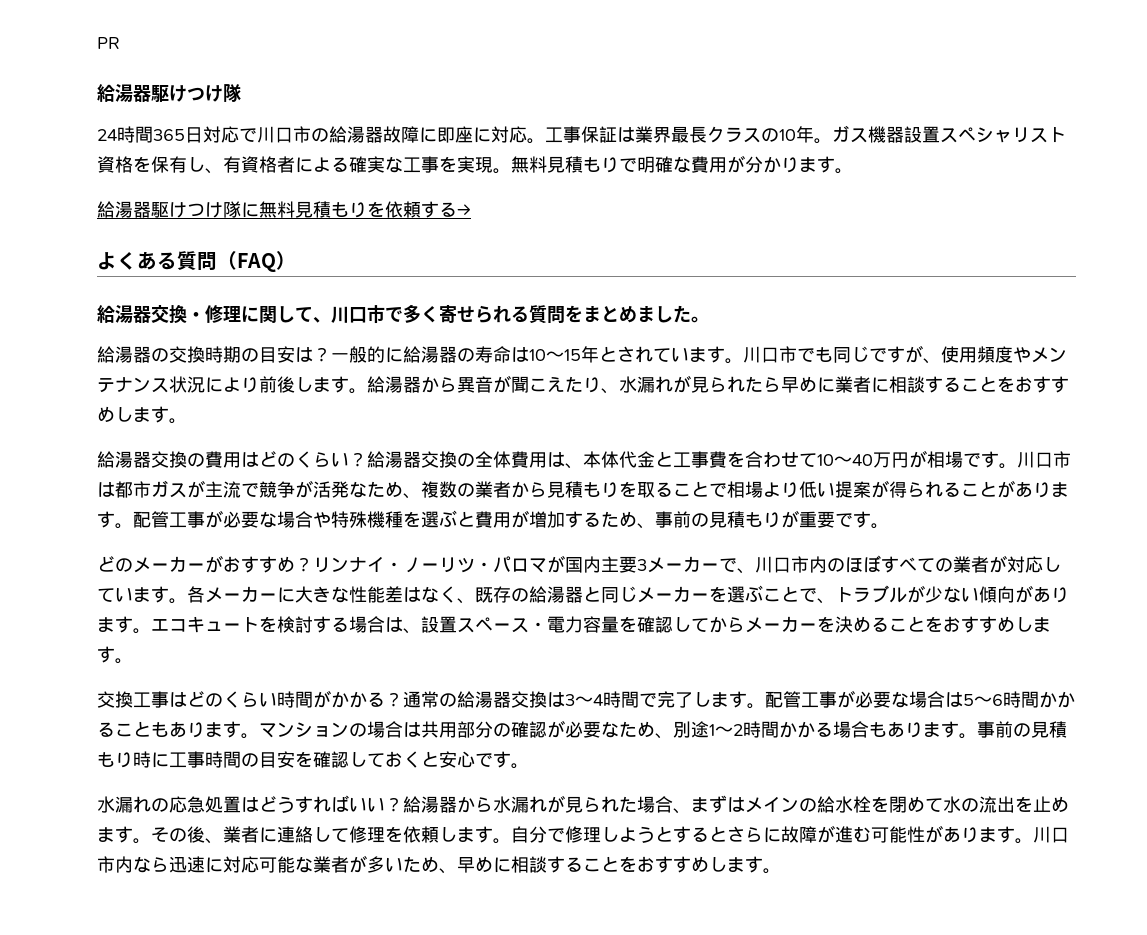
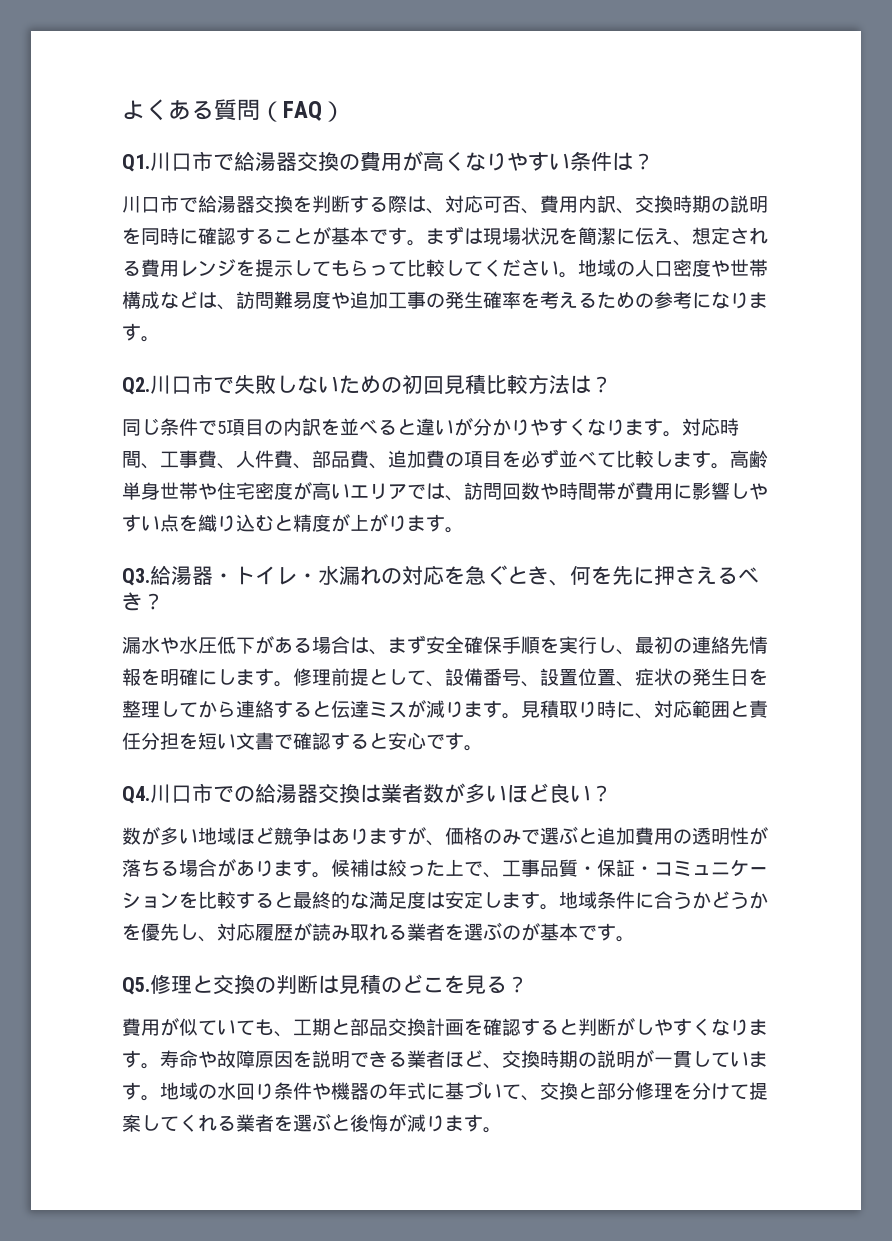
[97,37,120,49] [97,84,241,103] [97,125,1066,144] [97,155,853,174] [97,201,471,218] PR // 給湯器駆けつけ隊 // 24時間365日対応で川口市の給湯器故障に即座に対応。工事保証は業界最長クラスの10年。ガス機器設置スペシャリスト資格を保有し、有資格者による確実な工事を実現。無料見積もりで明確な費用が分かります。 // 給湯器駆けつけ隊に無料見積もりを依頼する→ // -> (122, 110) none
[97,304,709,324] [97,345,1067,364] [97,375,1069,394] [97,406,187,424] [97,450,1071,469] [97,480,1069,499] [97,510,889,529] [97,555,1061,574] [97,585,1069,604] [97,616,1051,634] [97,646,133,664] [97,690,1075,709] [97,720,1067,739] [97,751,529,769] [97,795,1069,814] [97,825,1069,844] [97,855,727,874] 給湯器交換・修理に関して、川口市で多く寄せられる質問をまとめました。 // 給湯器の交換時期の目安は？一般的に給湯器の寿命は10〜15年とされています。川口市でも同じですが、使用頻度やメンテナンス状況により前後します。給湯器から異音が聞こえたり、水漏れが見られたら早めに業者に相談することをおすすめします。 // 給湯器交換の費用はどのくらい？給湯器交換の全体費用は、本体代金と工事費を合わせて10〜40万円が相場です。川口市は都市ガスが主流で競争が活発なため、複数の業者から見積もりを取ることで相場より低い提案が得られることがあります。配管工事が必要な場合や特殊機種を選ぶと費用が増加するため、事前の見積もりが重要です。 // どのメーカーがおすすめ？リンナイ・ノーリツ・パロマが国内主要3メーカーで、川口市内のほぼすべての業者が対応しています。各メーカーに大きな性能差はなく、既存の給湯器と同じメーカーを選ぶことで、トラブルが少ない傾向があります。エコキュートを検討する場合は、設置スペース・電力容量を確認してからメーカーを決めることをおすすめします。 // 交換工事はどのくらい時間がかかる？通常の給湯器交換は3〜4時間で完了します。配管工事が必要な場合は5〜6時間かかることもあります。マンションの場合は共用部分の確認が必要なため、別途1〜2時間かかる場合もあります。事前の見積もり時に工事時間の目安を確認しておくと安心です。 // 水漏れの応急処置はどうすればいい？給湯器から水漏れが見られた場合、まずはメインの給水栓を閉めて水の流出を止めます。その後、業者に連絡して修理を依頼します。自分で修理しようとするとさらに故障が進む可能性があります。川口市内なら迅速に対応可能な業者が多いため、早めに相談することをおすすめし -> [122,151,654,172] [122,195,768,214] [122,226,768,246] [122,259,768,278] [122,291,768,310] [122,323,160,342] [122,374,612,395] [122,418,739,437] [122,449,768,469] [122,482,768,501] [122,514,464,533] [122,565,759,586] [122,592,164,611] [122,635,768,655] [122,668,768,687] [122,700,768,719] [122,732,483,751] [122,783,612,804] [122,826,768,846] [122,859,768,878] [122,891,768,910] [122,922,635,942] [122,974,528,995] [122,1018,768,1037] [122,1050,768,1069] [122,1081,768,1101] [122,1113,445,1132] Q1.川口市で給湯器交換の費用が高くなりやすい条件は？ // 川口市で給湯器交換を判断する際は、対応可否、費用内訳、交換時期の説明を同時に確認することが基本です。まずは現場状況を簡潔に伝え、想定される費用レンジを提示してもらって比較してください。地域の人口密度や世帯構成などは、訪問難易度や追加工事の発生確率を考えるための参考になります。 // Q2.川口市で失敗しないための初回見積比較方法は？ // 同じ条件で5項目の内訳を並べると違いが分かりやすくなります。対応時間、工事費、人件費、部品費、追加費の項目を必ず並べて比較します。高齢単身世帯や住宅密度が高いエリアでは、訪問回数や時間帯が費用に影響しやすい点を織り込むと精度が上がります。 // Q3.給湯器・トイレ・水漏れの対応を急ぐとき、何を先に押さえるべき？ // 漏水や水圧低下がある場合は、まず安全確保手順を実行し、最初の連絡先情報を明確にします。修理前提として、設備番号、設置位置、症状の発生日を整理してから連絡すると伝達ミスが減ります。見積取り時に、対応範囲と責任分担を短い文書で確認すると安心です。 // Q4.川口市での給湯器交換は業者数が多いほど良い？ // 数が多い地域ほど競争はありますが、価格のみで選ぶと追加費用の透明性が落ちる場合があります。候補は絞った上で、工事品質・保証・コミュニケーションを比較すると最終的な満足度は安定します。地域条件に合うかどうかを優先し、対応履歴が読み取れる業者を選ぶのが基本です。 // Q5.修理と交換の判断は見積のどこを見る？ // 費用が似ていても、工期と部品交換計画を確認すると判断がしやすくなります。寿命や故障原因を説明できる業者ほど、交換時期の説明が一貫しています。地域の水回り条件や機器の年式に基づいて、交換と部分修理を分けて提案してくれる業者を選ぶと後悔が減り

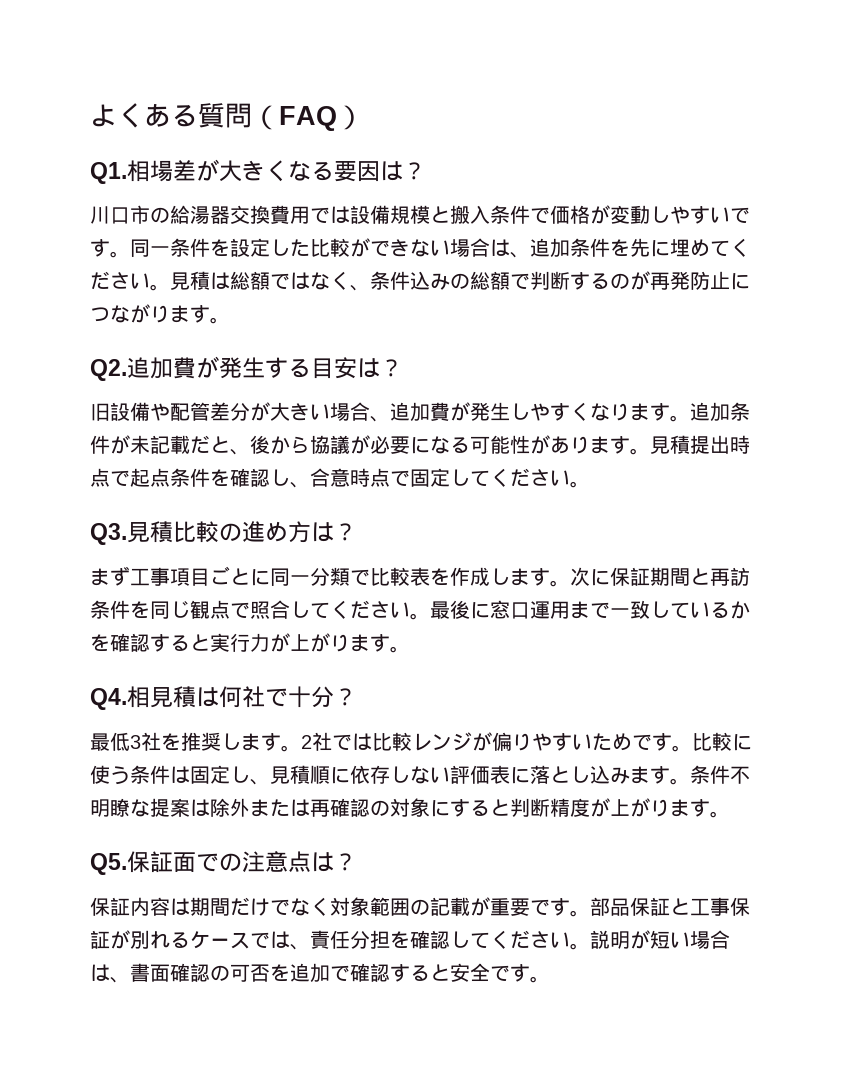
[150,151,612,172] 川口市で給湯器交換の費用が高くなりやすい条件 -> [127,159,380,182] 相場差が大きくなる要因
[179,195,768,214] [122,226,768,246] [122,259,768,278] [122,291,768,310] [122,323,160,342] [122,374,612,395] [122,418,739,437] [122,449,768,469] [122,482,768,501] [122,514,293,532] で給湯器交換を判断する際は、対応可否、費用内訳、交換時期の説明を同時に確認することが基本です。まずは現場状況を簡潔に伝え、想定される費用レンジを提示してもらって比較してください。地域の人口密度や世帯構成などは、訪問難易度や追加工事の発生確率を考えるための参考になります。 // Q2.川口市で失敗しないための初回見積比較方法は？ // 同じ条件で5項目の内訳を並べると違いが分かりやすくなります。対応時間、工事費、人件費、部品費、追加費の項目を必ず並べて比較します。高齢単身世帯や住宅密度が高いエリアでは、訪問回数や時間帯が費用に影響しやすい点を織り込むと -> [150,205,750,224] [90,238,750,258] [90,271,750,291] [90,304,230,324] [90,356,403,381] [90,402,750,422] [90,435,750,455] [90,468,590,488] [90,521,357,545] [90,566,750,587] [90,600,750,620] [90,633,410,653] [90,686,357,710] [90,732,752,752] [90,765,750,785] [90,798,550,817] の給湯器交換費用では設備規模と搬入条件で価格が変動しやすいです。同一条件を設定した比較ができない場合は、追加条件を先に埋めてください。見積は総額ではなく、条件込みの総額で判断するのが再発防止につながります。 // Q2.追加費が発生する目安は？ // 旧設備や配管差分が大きい場合、追加費が発生しやすくなります。追加条件が未記載だと、後から協議が必要になる可能性があります。見積提出時点で起点条件を確認し、合意時点で固定してください。 // Q3.見積比較の進め方は？ // まず工事項目ごとに同一分類で比較表を作成します。次に保証期間と再訪条件を同じ観点で照合してください。最後に窓口運用まで一致しているかを確認すると実行力が上がります。 // Q4.相見積は何社で十分？ // 最低3社を推奨します。2社では比較レンジが偏りやすいためです。比較に使う条件は固定し、見積順に依存しない評価表に落とし込みます。条件不明瞭な提案は除外または再確認の対象にすると判断
[122,565,759,586] [122,592,164,611] [122,635,768,655] [122,668,768,687] [122,700,768,719] [122,732,274,750] Q3.給湯器・トイレ・水漏れの対応を急ぐとき、何を先に押さえるべき？ // 漏水や水圧低下がある場合は、まず安全確保手順を実行し、最初の連絡先情報を明確にします。修理前提として、設備番号、設置位置、症状の発生日を整理してから連絡すると伝達ミスが減ります。見積取り時に、対応範囲と責任分担を短い文書 -> [90,851,357,875] [90,897,750,917] [90,930,730,950] [90,963,330,983] Q5.保証面での注意点は？ // 保証内容は期間だけでなく対象範囲の記載が重要です。部品保証と工事保証が別れるケースでは、責任分担を確認してください。説明が短い場合は、書面確認の可否を追加
[407,732,483,751] [122,783,612,804] [122,826,768,846] [122,859,768,878] [122,891,768,910] [122,922,635,942] [122,974,528,995] [122,1018,768,1037] [122,1050,768,1069] [122,1081,768,1101] [122,1113,502,1133] 心です。 // Q4.川口市での給湯器交換は業者数が多いほど良い？ // 数が多い地域ほど競争はありますが、価格のみで選ぶと追加費用の透明性が落ちる場合があります。候補は絞った上で、工事品質・保証・コミュニケーションを比較すると最終的な満足度は安定します。地域条件に合うかどうかを優先し、対応履歴が読み取れる業者を選ぶのが基本です。 // Q5.修理と交換の判断は見積のどこを見る？ // 費用が似ていても、工期と部品交換計画を確認すると判断がしやすくなります。寿命や故障原因を説明できる業者ほど、交換時期の説明が一貫しています。地域の水回り条件や機器の年式に基づいて、交換と部分修理を分けて提案してくれる業者を選ぶと後悔が減ります。 -> [470,963,550,983] 全です。

